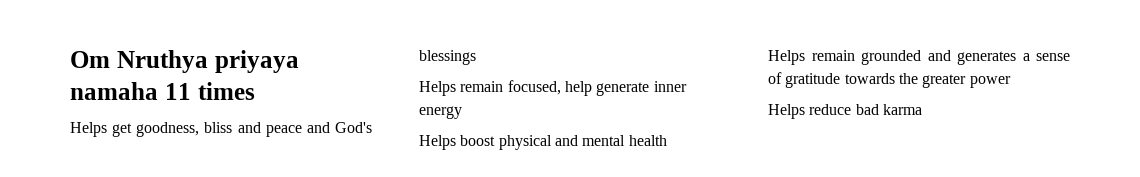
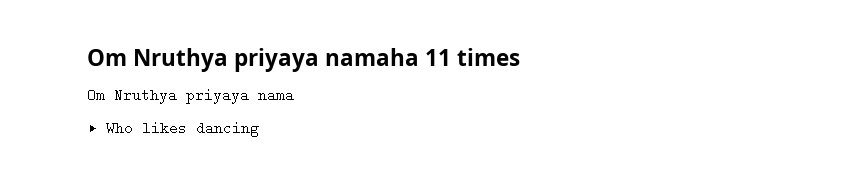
[70,122,372,137] [419,50,476,65] [419,80,687,96] [419,106,462,119] [419,135,667,150] [768,50,1070,65] [768,72,1011,88] [768,104,922,119] Helps get goodness, bliss and peace and God's blessings // Helps remain focused, help generate inner energy // Helps boost physical and mental health // Helps remain grounded and generates a sense of gratitude towards the greater power // Helps reduce bad karma -> [87,88,294,104] [105,121,259,137] Om Nruthya priyaya nama // Who likes dancing

